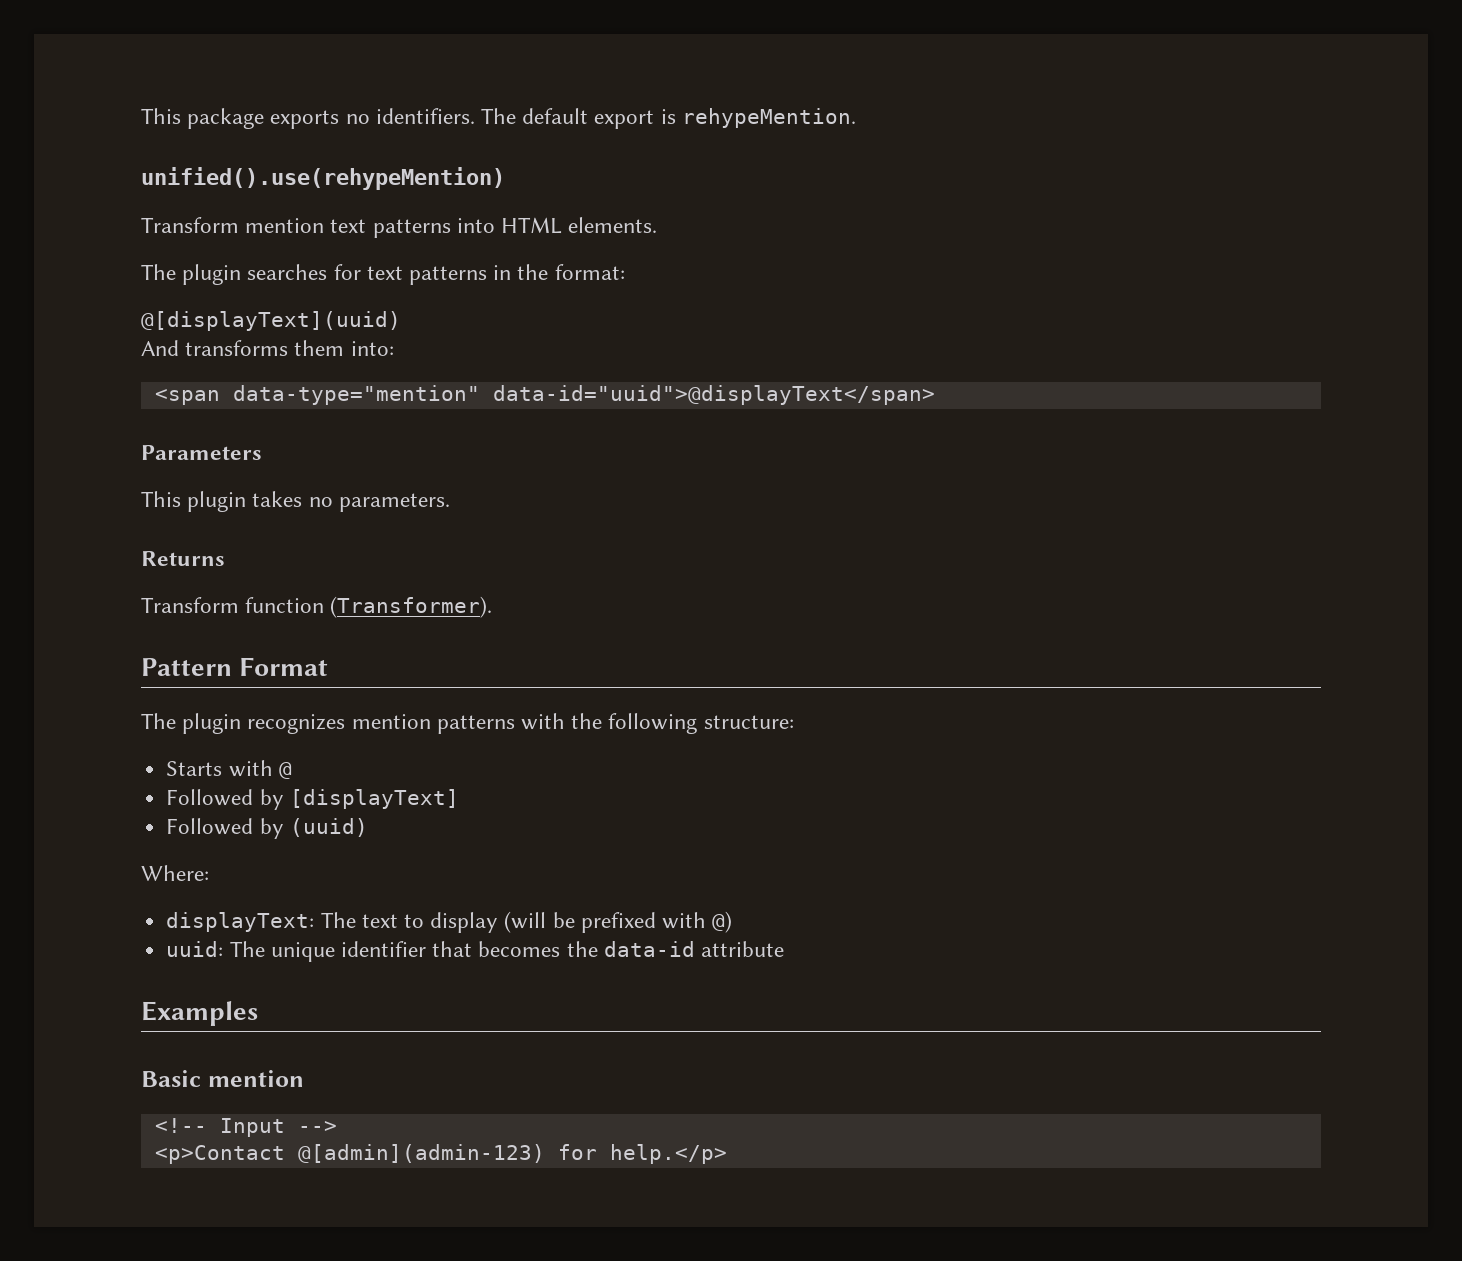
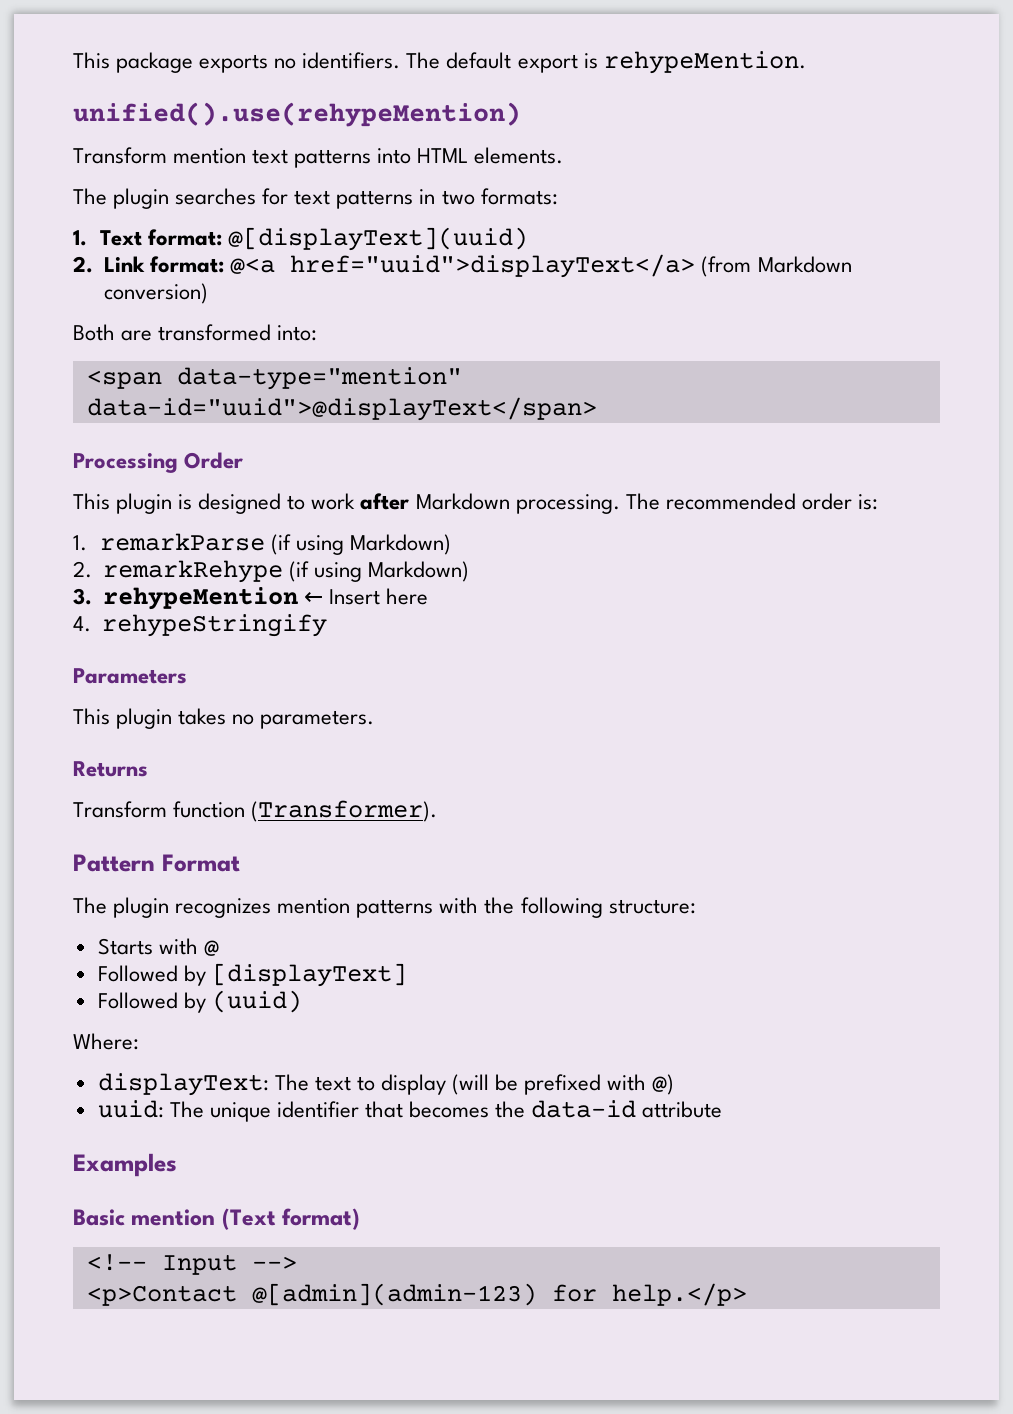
[517,264,625,280] the format: // -> [441,188,558,205] [73,229,222,246] two formats: // 1. Text format:
[141,340,394,356] [154,385,935,405] And transforms them into: // <span data-type="mention" data-id="uuid">@displayText</span> -> [73,254,852,278] [104,283,209,304] [73,324,318,341] [86,367,462,390] [86,397,597,421] [73,452,244,473] [73,493,878,514] [73,533,451,555] [73,560,470,583] [73,587,429,610] [73,614,328,637] 2. Link format: @<a href="uuid">displayText</a> (from Markdown conversion) // Both are transformed into: // <span data-type="mention" data-id="uuid">@displayText</span> // Processing Order // This plugin is designed to work after Markdown processing. The recommended order is: // 1. remarkParse (if using Markdown) // 2. remarkRehype (if using Markdown) // 3. rehypeMention ← Insert here // 4. rehypeStringify
(304, 1078) none -> [221,1208,361,1230] (Text format)

